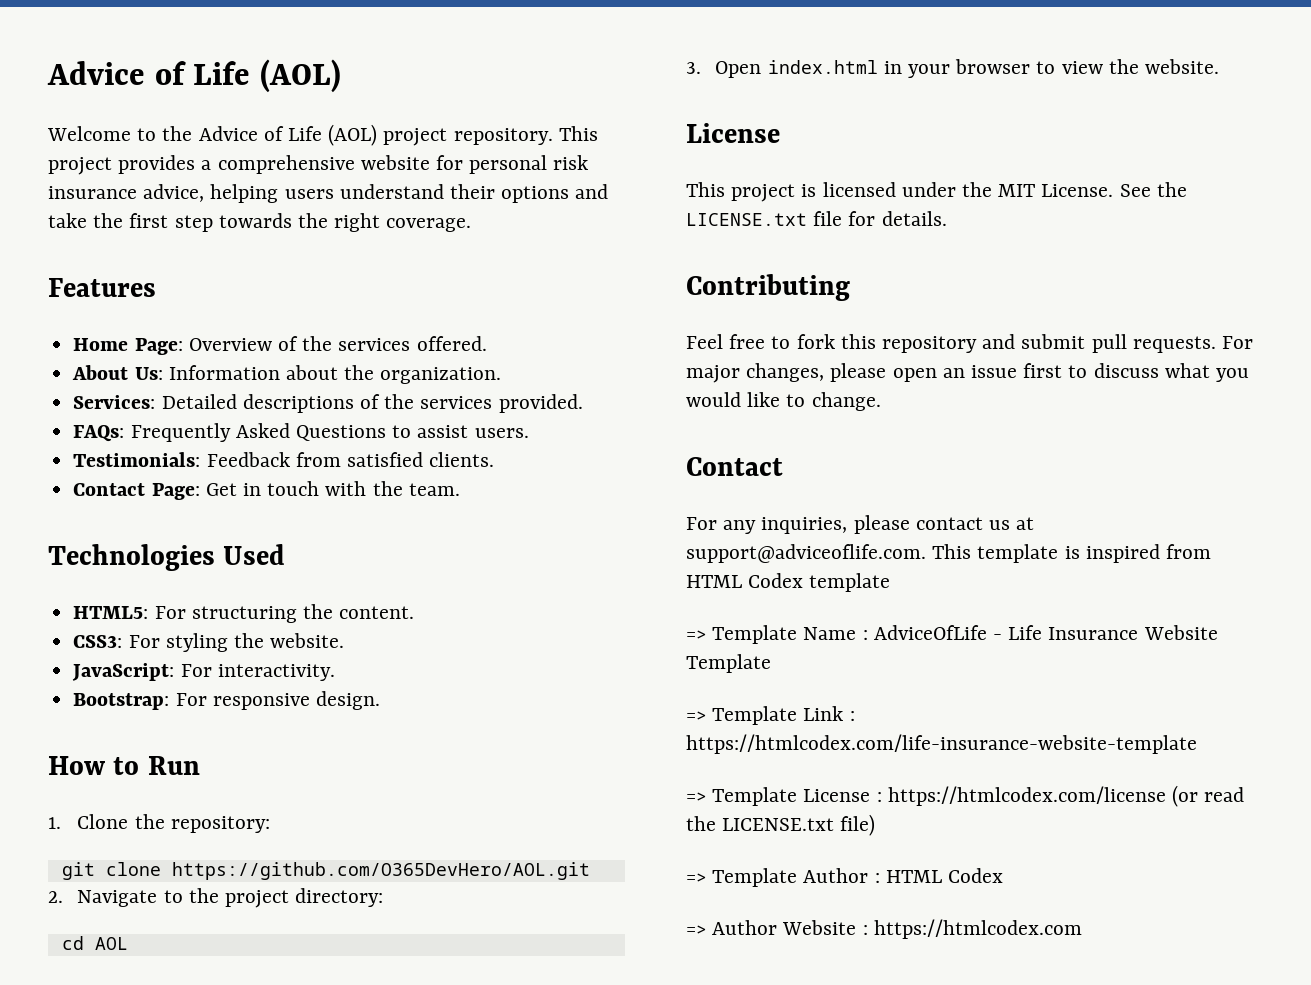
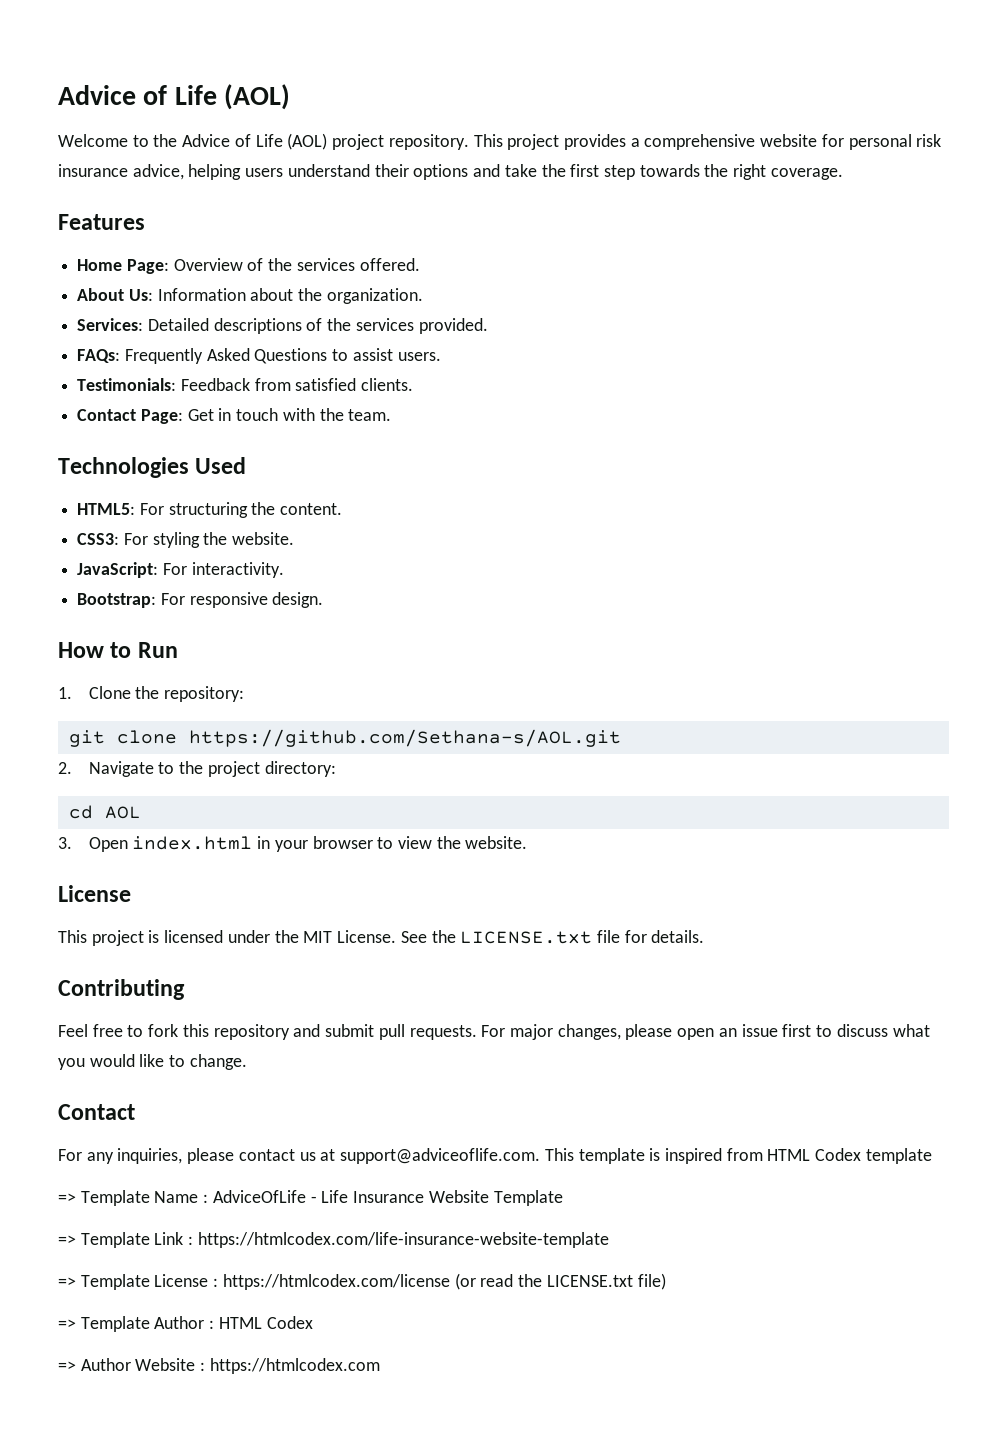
[171,862,590,880] https://github.com/O365DevHero/AOL.git -> [188,729,621,747] https://github.com/Sethana-s/AOL.git

